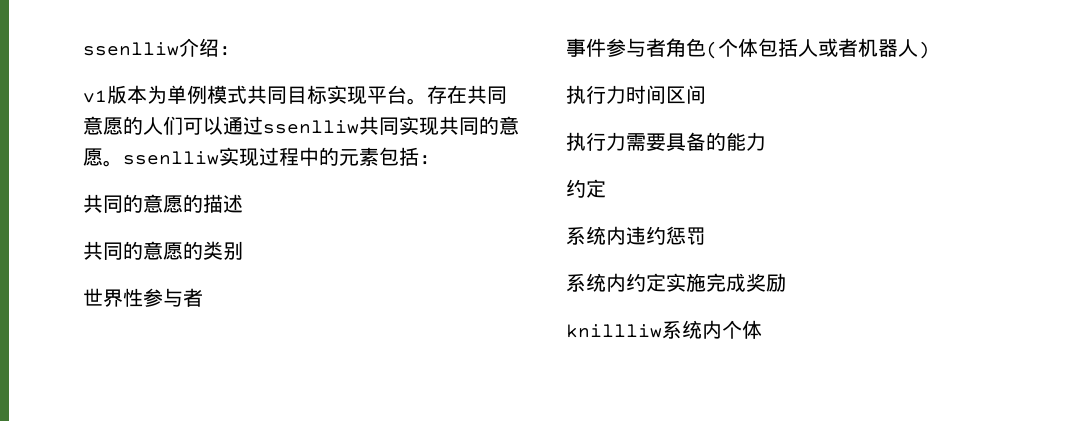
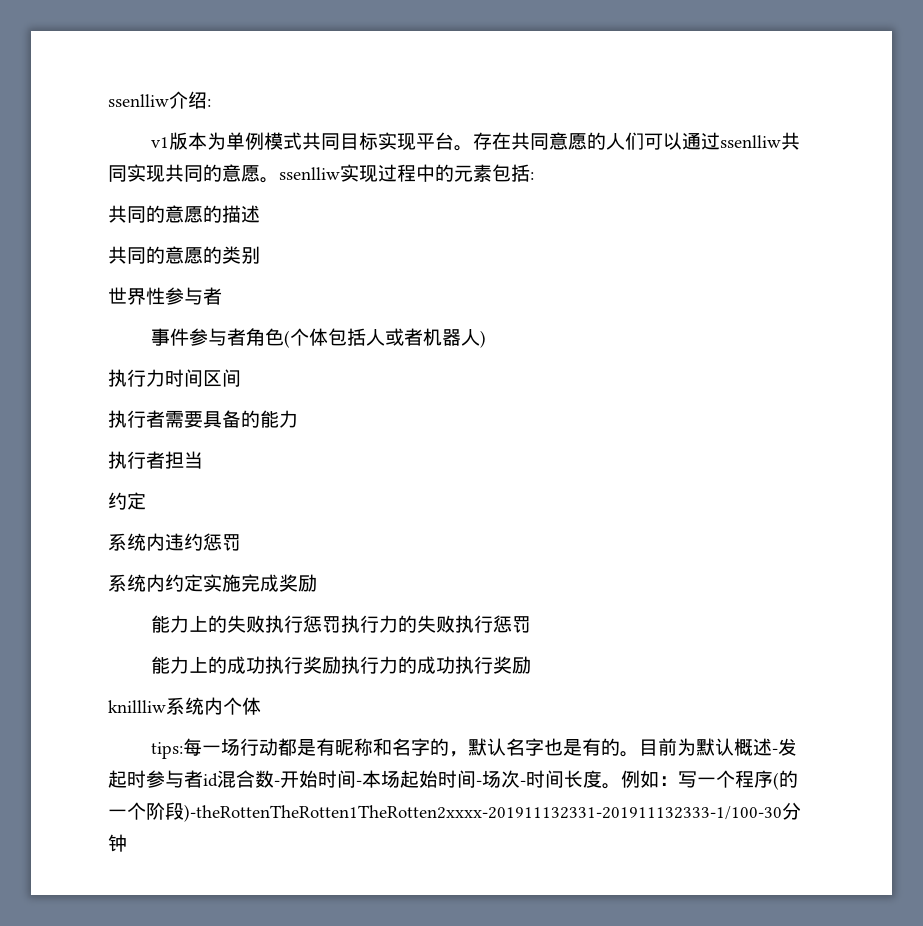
[606,132,626,151] 力 -> [146,410,165,428] 者
(766, 141) none -> [108,451,203,469] // 执行者担当
[566,320,762,339] knillliw系统内个体 -> [150,615,531,633] [150,656,531,674] [108,697,261,715] [150,738,797,759] [108,770,798,790] [108,802,801,822] [108,834,127,852] 能力上的失败执行惩罚执行力的失败执行惩罚 // 能力上的成功执行奖励执行力的成功执行奖励 // knillliw系统内个体 // tips:每一场行动都是有昵称和名字的，默认名字也是有的。目前为默认概述-发起时参与者id混合数-开始时间-本场起始时间-场次-时间长度。例如：写一个程序(的一个阶段)-theRottenTheRotten1TheRotten2xxxx-201911132331-201911132333-1/100-30分钟

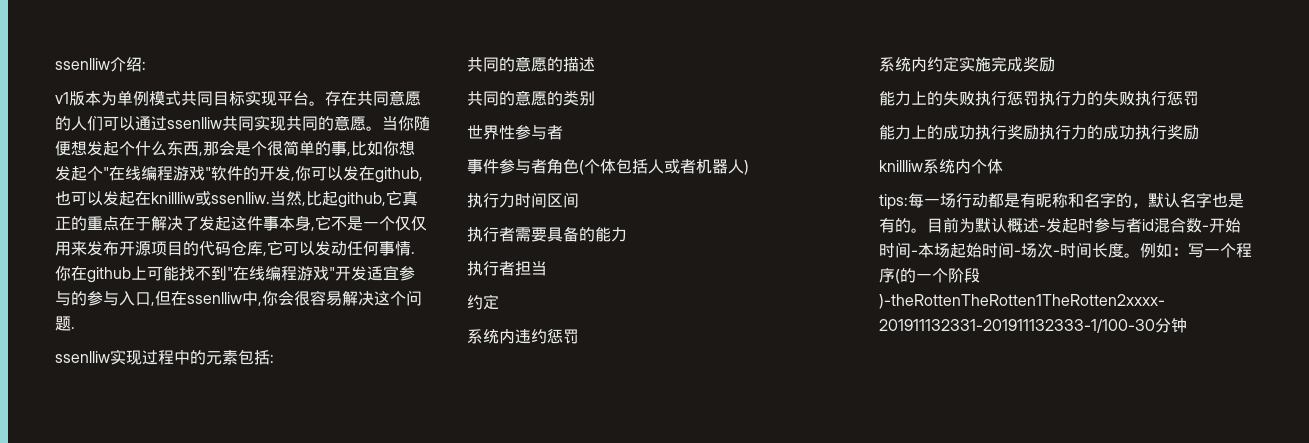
(279, 180) none -> [382,116,430,131] [55,140,415,156] [55,165,423,183] [55,190,418,208] [55,215,427,231] [55,240,415,256] [55,265,415,283] [55,290,422,306] [55,316,75,331] 当你随便想发起个什么东西,那会是个很简单的事,比如你想发起个"在线编程游戏"软件的开发,你可以发在github,也可以发起在knillliw或ssenlliw.当然,比起github,它真正的重点在于解决了发起这件事本身,它不是一个仅仅用来发布开源项目的代码仓库,它可以发动任何事情.你在github上可能找不到"在线编程游戏"开发适宜参与的参与入口,但在ssenlliw中,你会很容易解决这个问题. //

